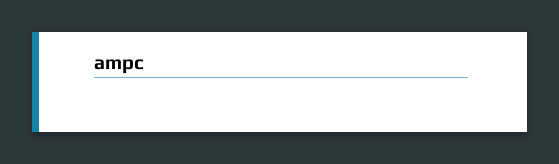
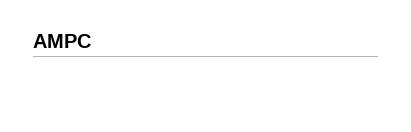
[94,59,144,74] ampc -> [33,34,91,48] AMPC

